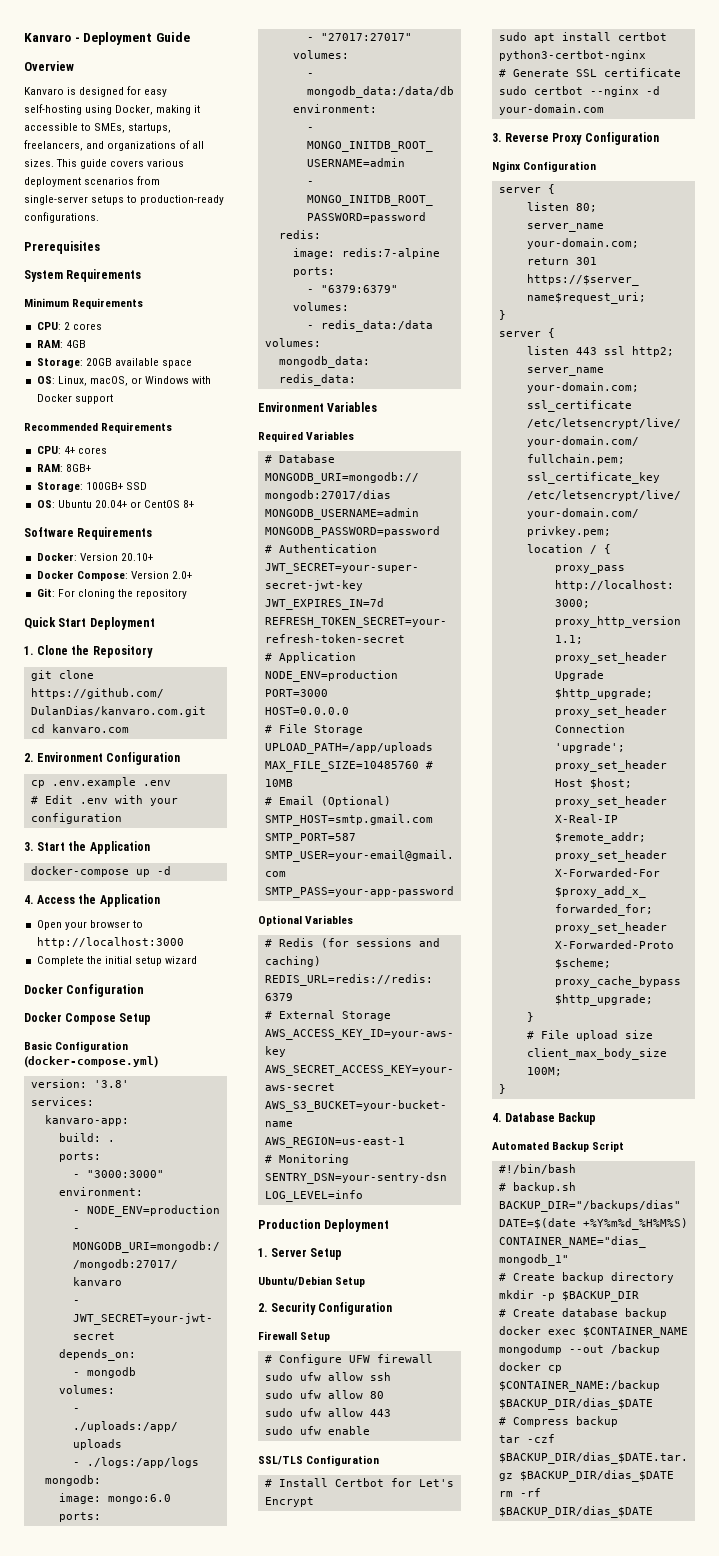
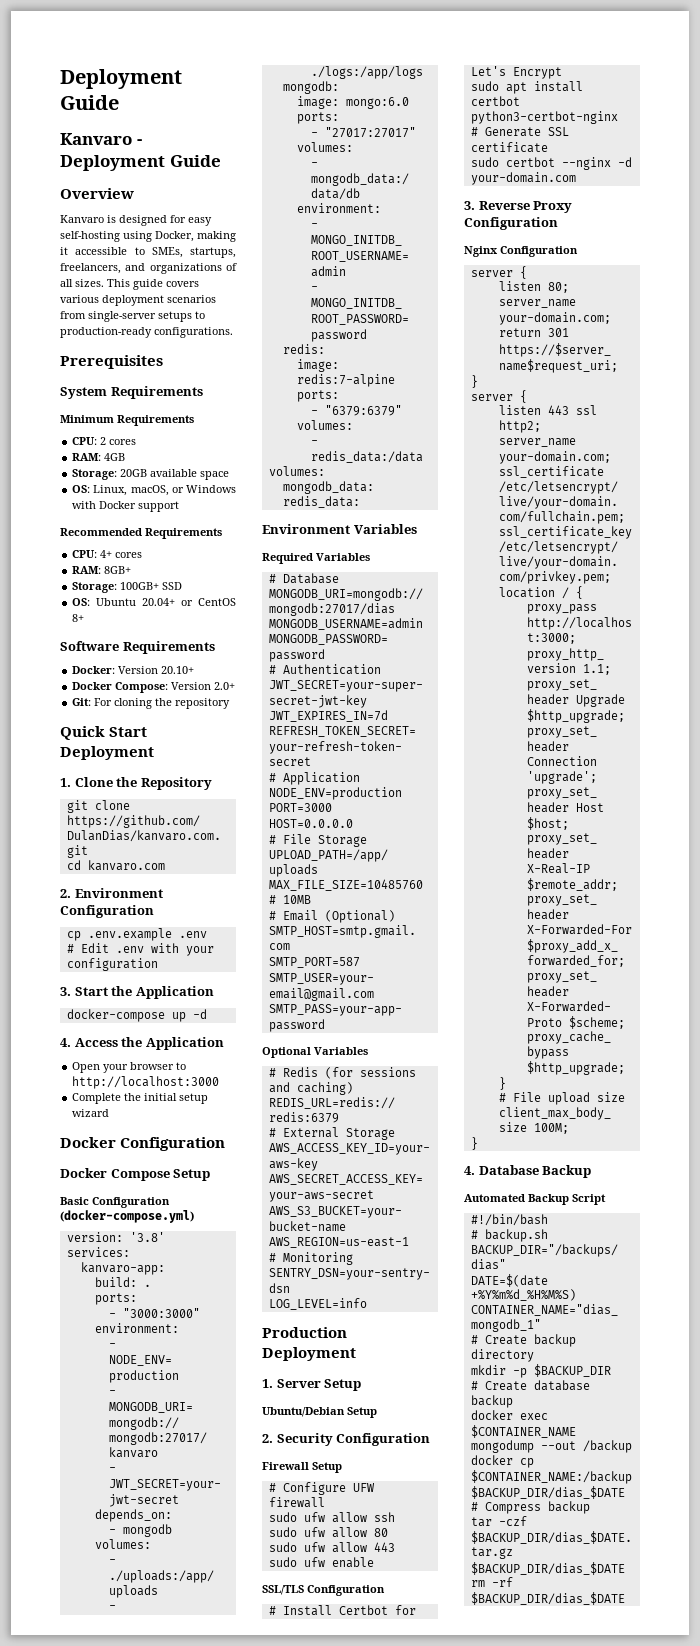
(24, 37) none -> [60,69,182,89] [60,95,119,110] Deployment Guide //

